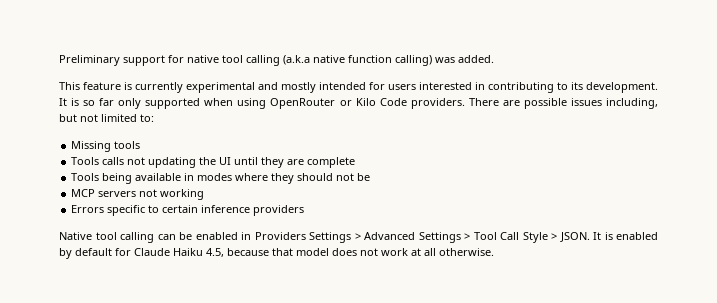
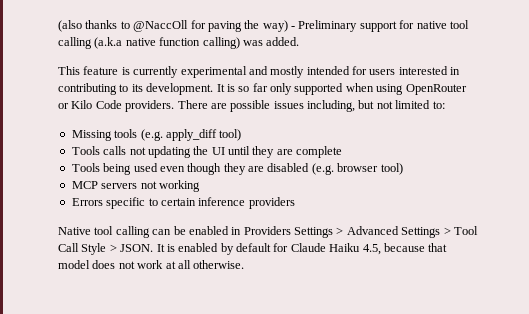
(59, 60) none -> [58,20,295,32] (also thanks to @NaccOll for paving the way) -
(141, 145) none -> [140,129,242,141] (e.g. apply_diff tool)
[135,173,371,184] available in modes where they should not be -> [133,163,403,175] used even though they are disabled (e.g. browser tool)

